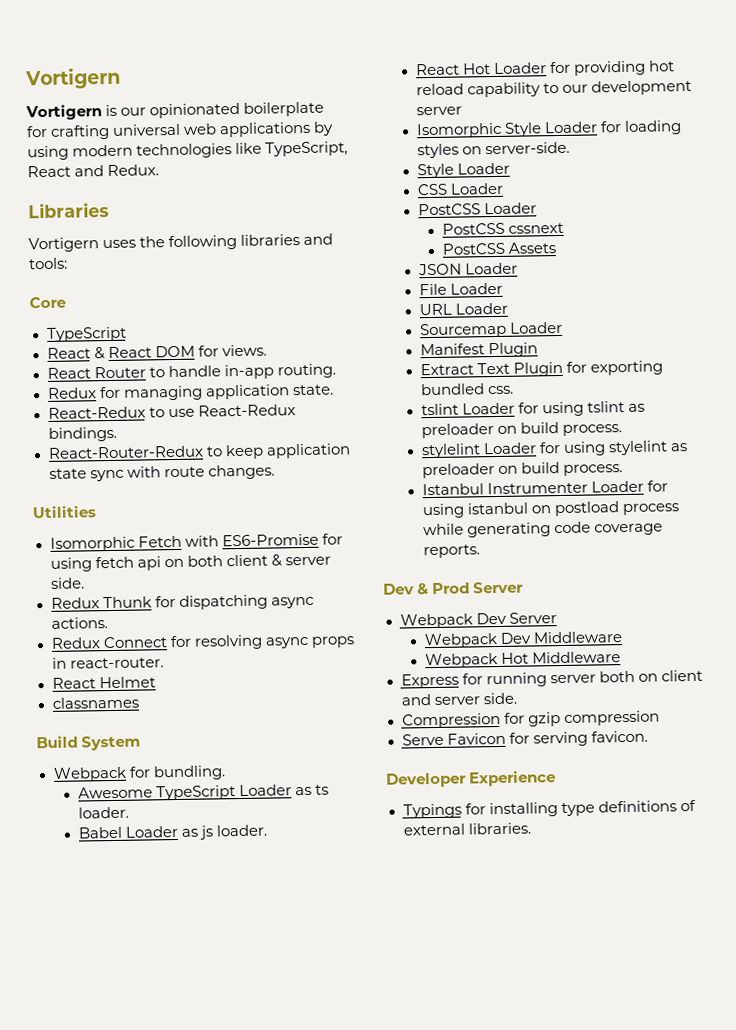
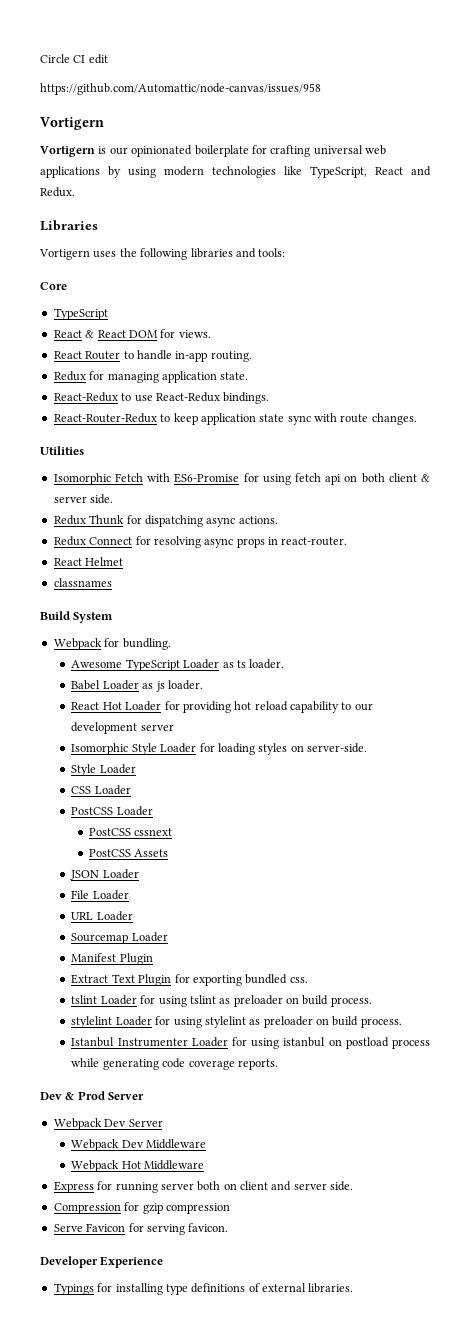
(25, 78) none -> [40,54,108,64] [40,83,321,95] Circle CI edit // https://github.com/Automattic/node-canvas/issues/958 //

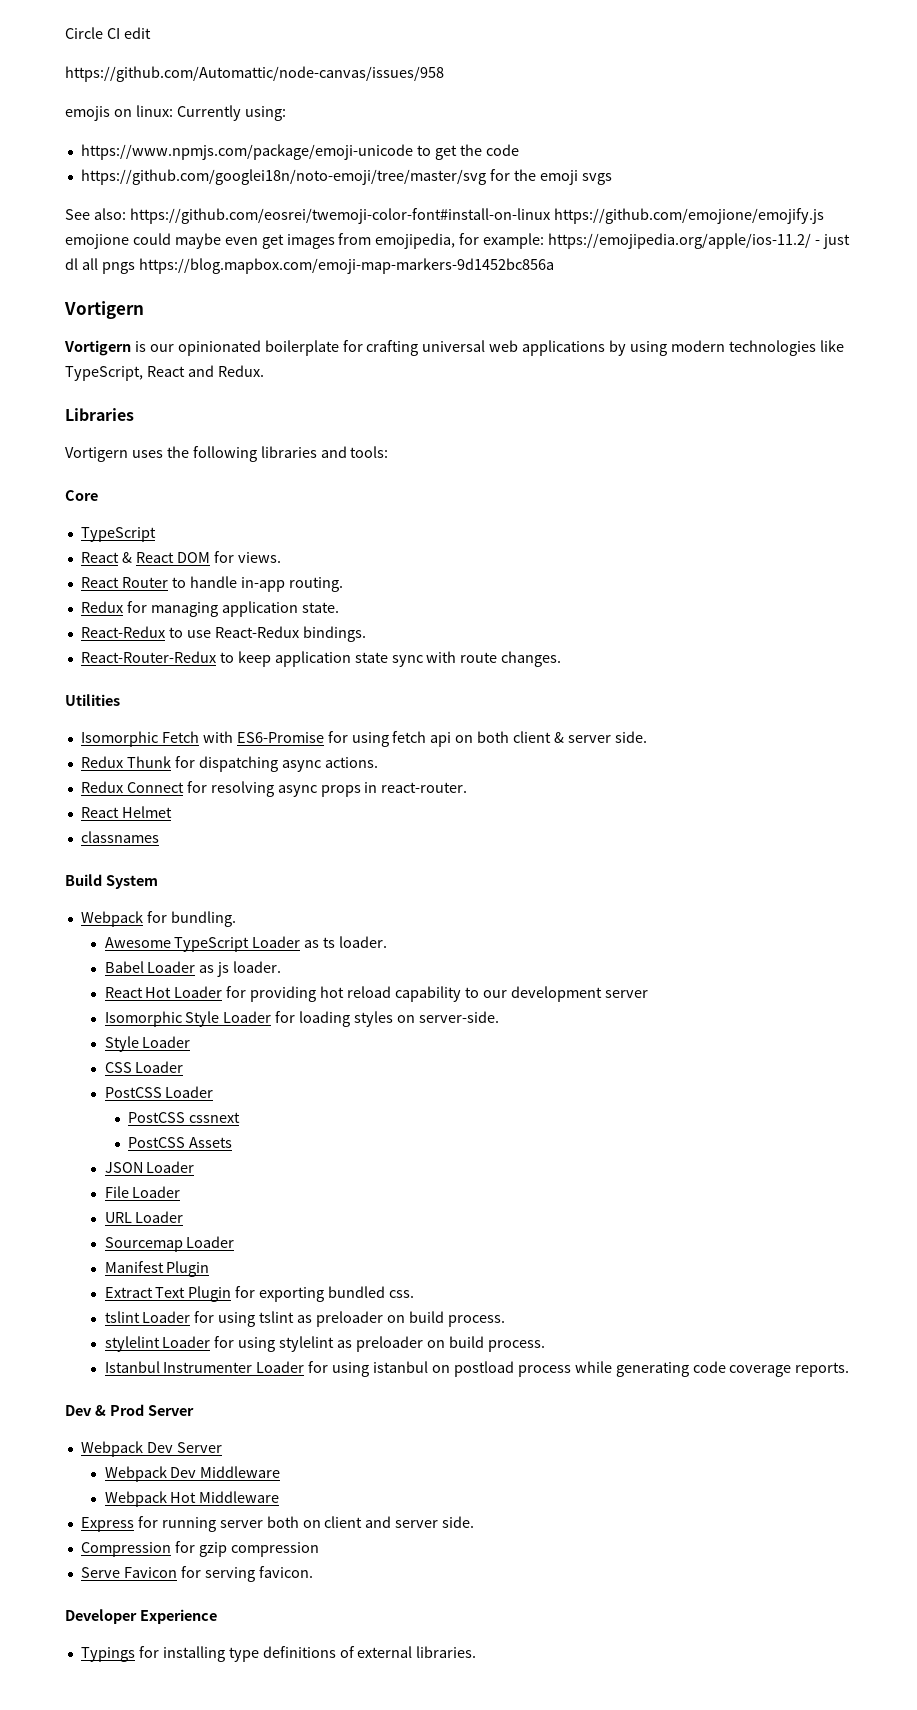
(321, 89) none -> [65,105,286,121] [80,144,519,160] [80,169,612,185] [65,208,824,224] [65,233,850,249] [65,258,554,274] // emojis on linux: Currently using: // https://www.npmjs.com/package/emoji-unicode to get the code // https://github.com/googlei18n/noto-emoji/tree/master/svg for the emoji svgs // See also: https://github.com/eosrei/twemoji-color-font#install-on-linux https://github.com/emojione/emojify.js emojione could maybe even get images from emojipedia, for example: https://emojipedia.org/apple/ios-11.2/ - just dl all pngs https://blog.mapbox.com/emoji-map-markers-9d1452bc856a

